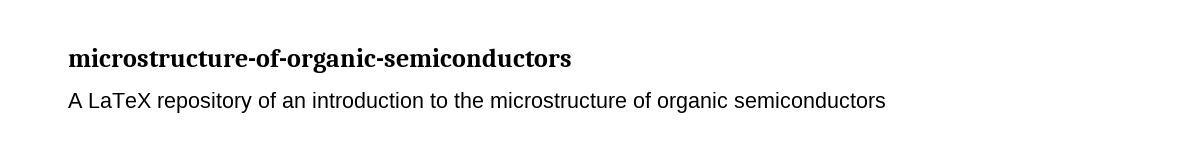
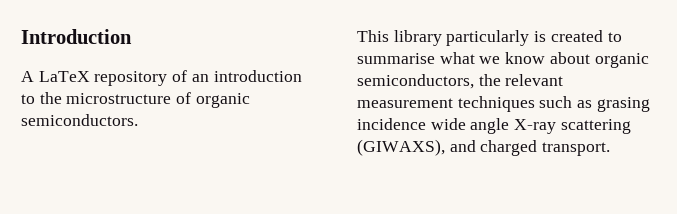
[68,48,572,73] microstructure-of-organic-semiconductors -> [21,29,132,44] Introduction
[734,92,886,108] semiconductors -> [21,114,138,126] [357,30,622,46] [357,52,649,68] [357,74,564,89] [357,96,650,112] [357,118,631,134] [357,139,611,156] semiconductors. // This library particularly is created to summarise what we know about organic semiconductors, the relevant measurement techniques such as grasing incidence wide angle X-ray scattering (GIWAXS), and charged transport.

